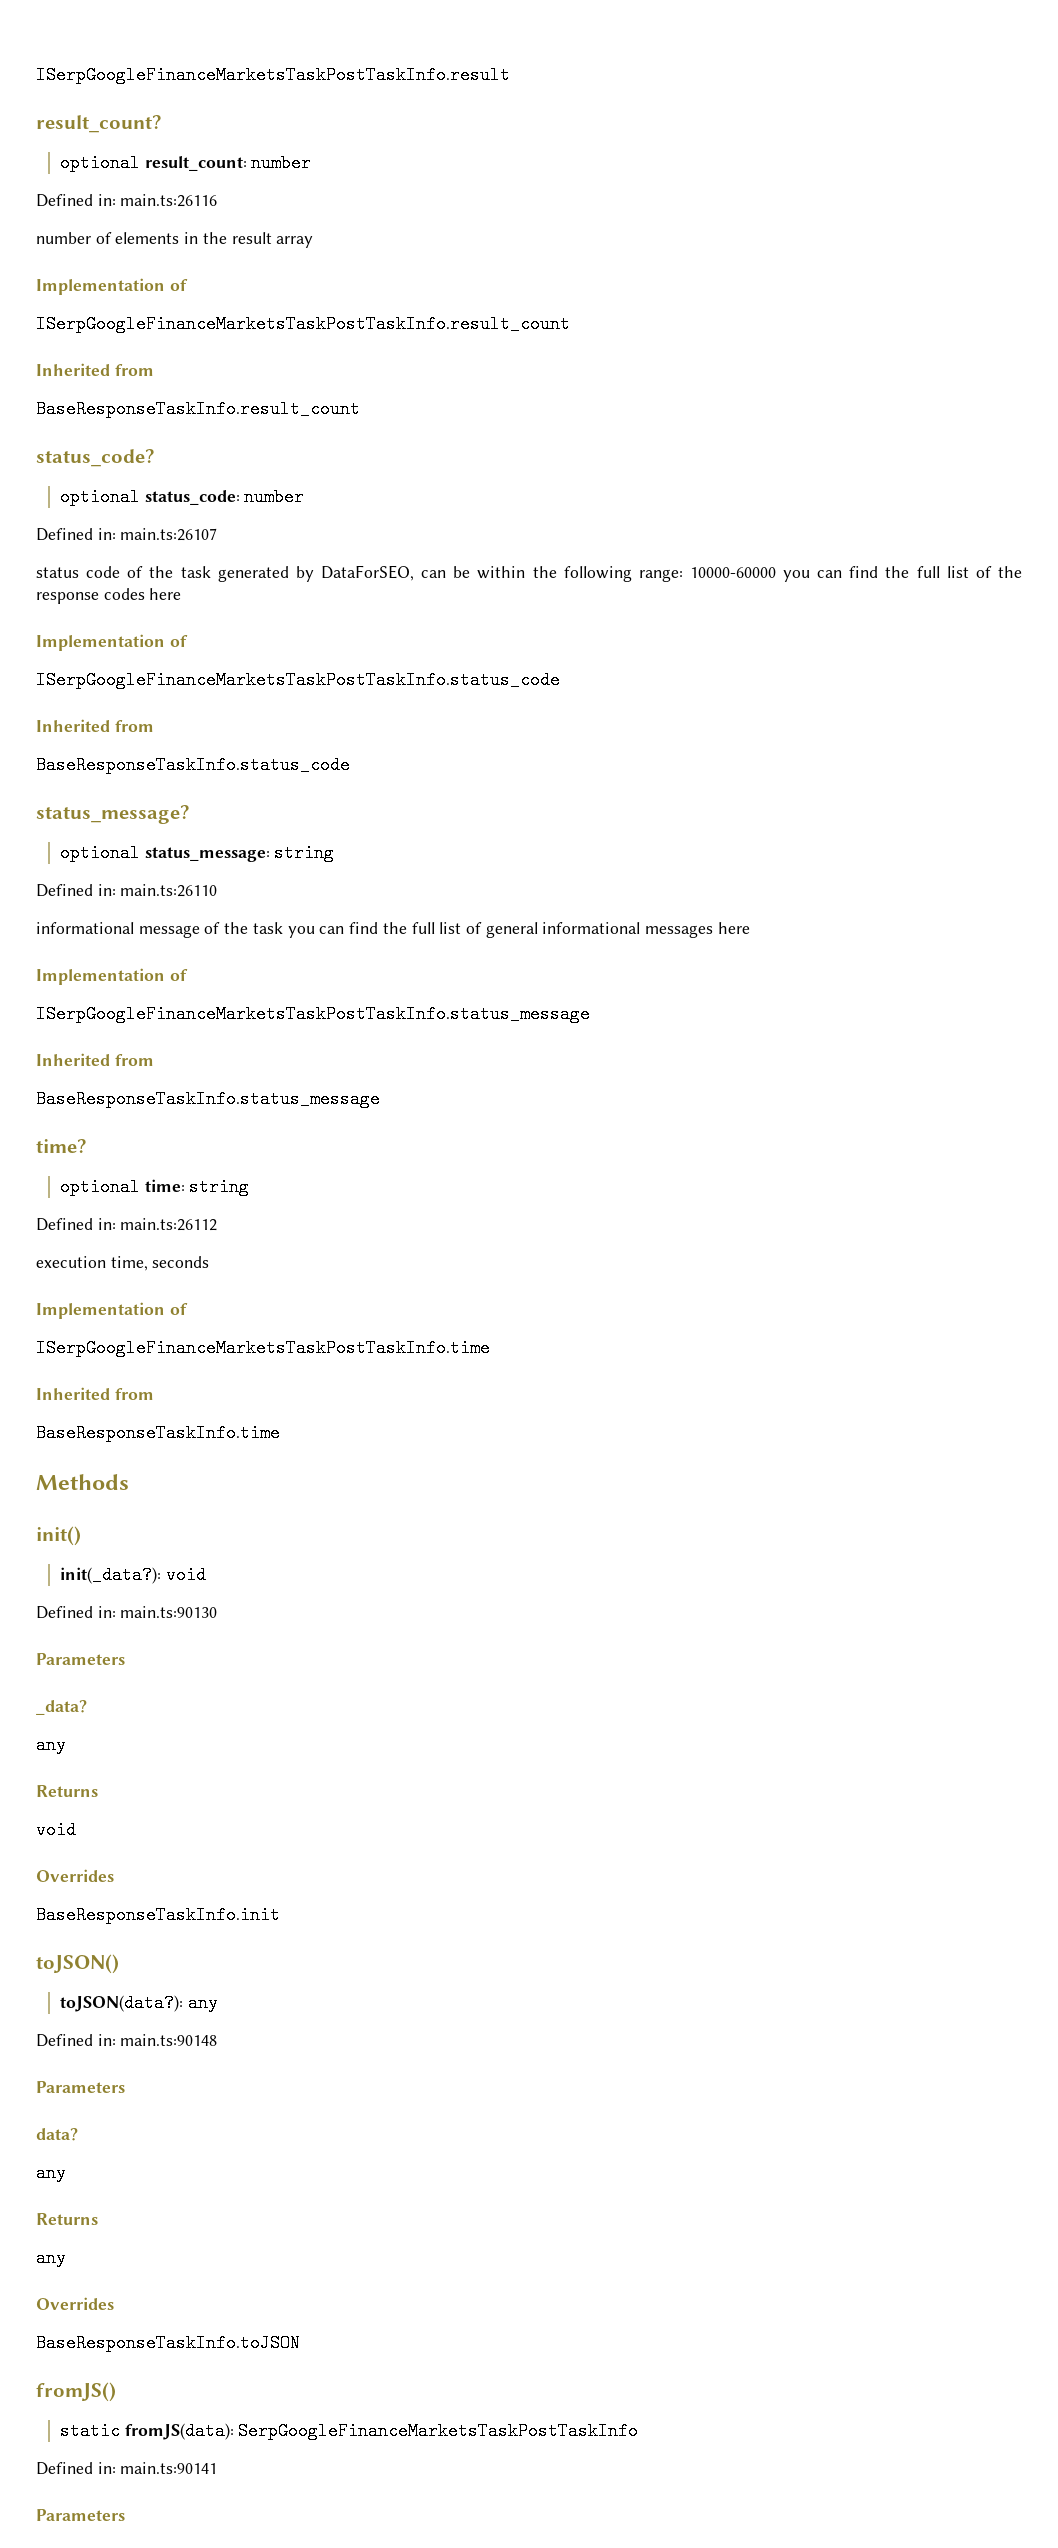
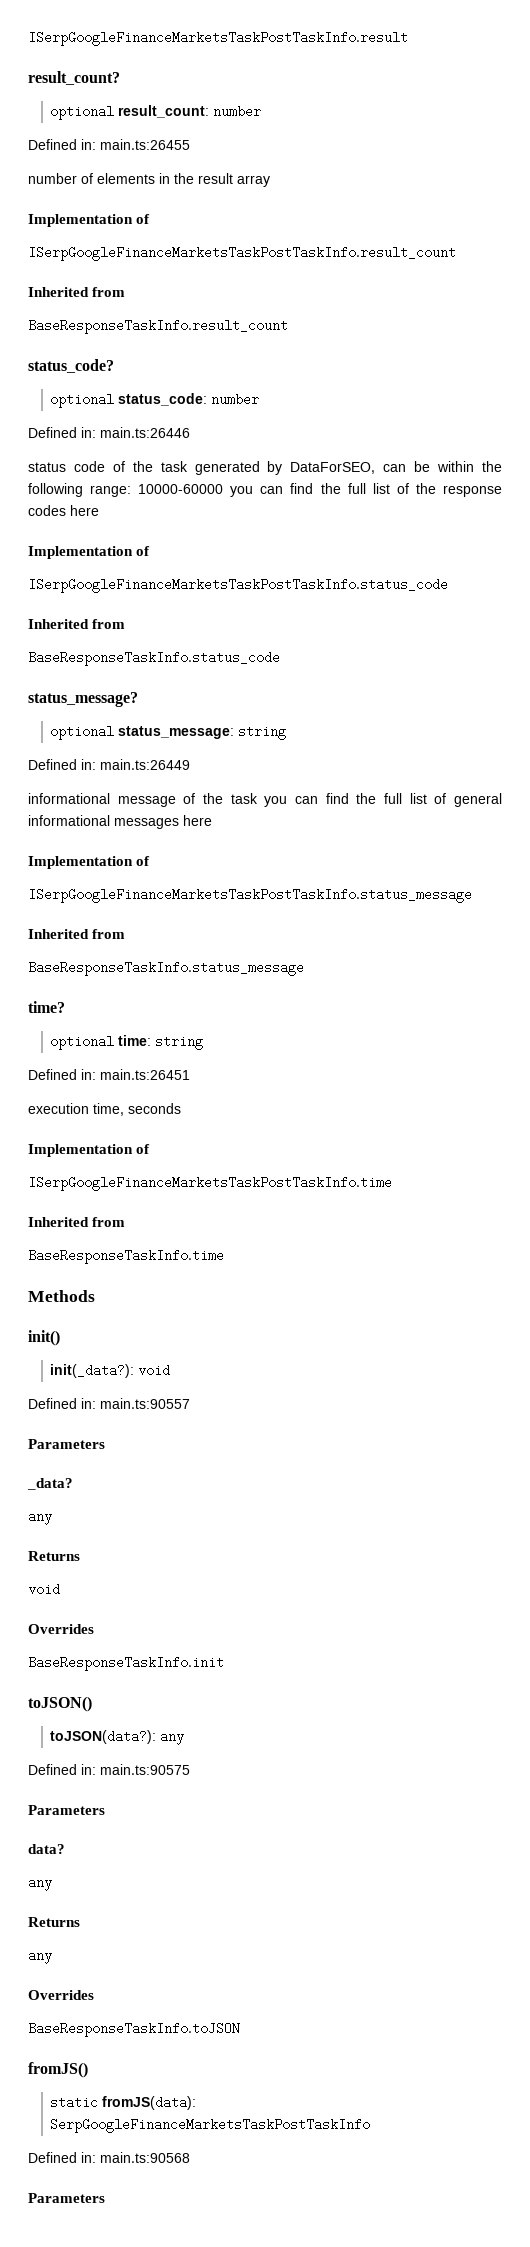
[120,194,218,207] main.ts:26116 -> [100,139,190,150] main.ts:26455
[120,528,218,541] main.ts:26107 -> [100,427,190,438] main.ts:26446
[120,884,218,897] main.ts:26110 -> [100,759,190,770] main.ts:26449
[120,1218,218,1231] main.ts:26112 -> [100,1069,190,1080] main.ts:26451
[120,1606,218,1618] main.ts:90130 -> [100,1398,190,1409] main.ts:90557
[120,2034,218,2046] main.ts:90148 -> [100,1764,190,1775] main.ts:90575
[120,2462,218,2474] main.ts:90141 -> [100,2152,190,2163] main.ts:90568

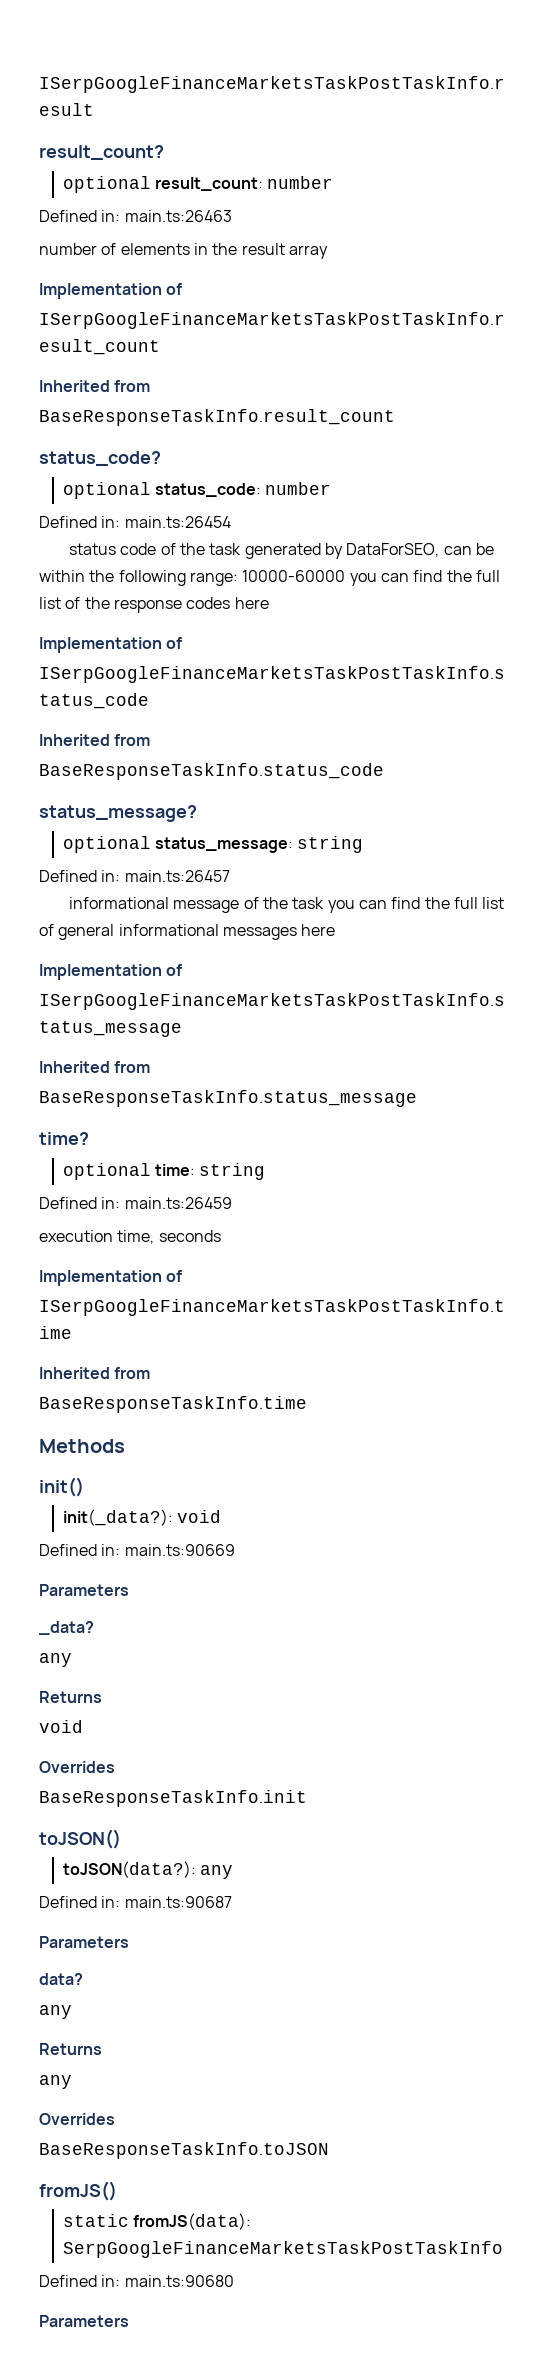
[100,139,190,150] main.ts:26455 -> [124,210,232,222] main.ts:26463
[100,427,190,438] main.ts:26446 -> [124,516,231,528] main.ts:26454
[100,759,190,770] main.ts:26449 -> [124,870,230,882] main.ts:26457
[100,1069,190,1080] main.ts:26451 -> [124,1197,232,1209] main.ts:26459
[100,1398,190,1409] main.ts:90557 -> [124,1544,235,1556] main.ts:90669
[100,1764,190,1775] main.ts:90575 -> [124,1896,232,1908] main.ts:90687
[100,2152,190,2163] main.ts:90568 -> [124,2275,234,2287] main.ts:90680

